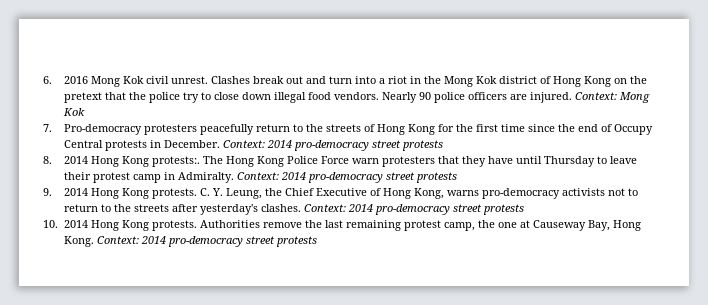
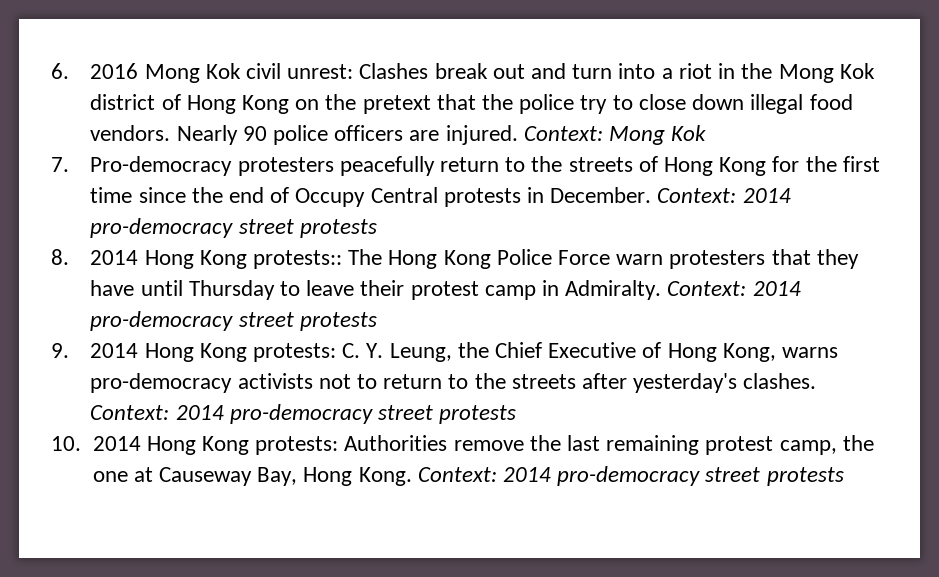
[171,76,209,84] unrest. -> [287,64,354,79] unrest:
[152,156,201,167] protests:. -> [252,250,342,269] protests::
[152,188,198,199] protests. -> [252,343,336,362] protests:
[152,220,198,231] protests. -> [255,436,339,455] protests:

